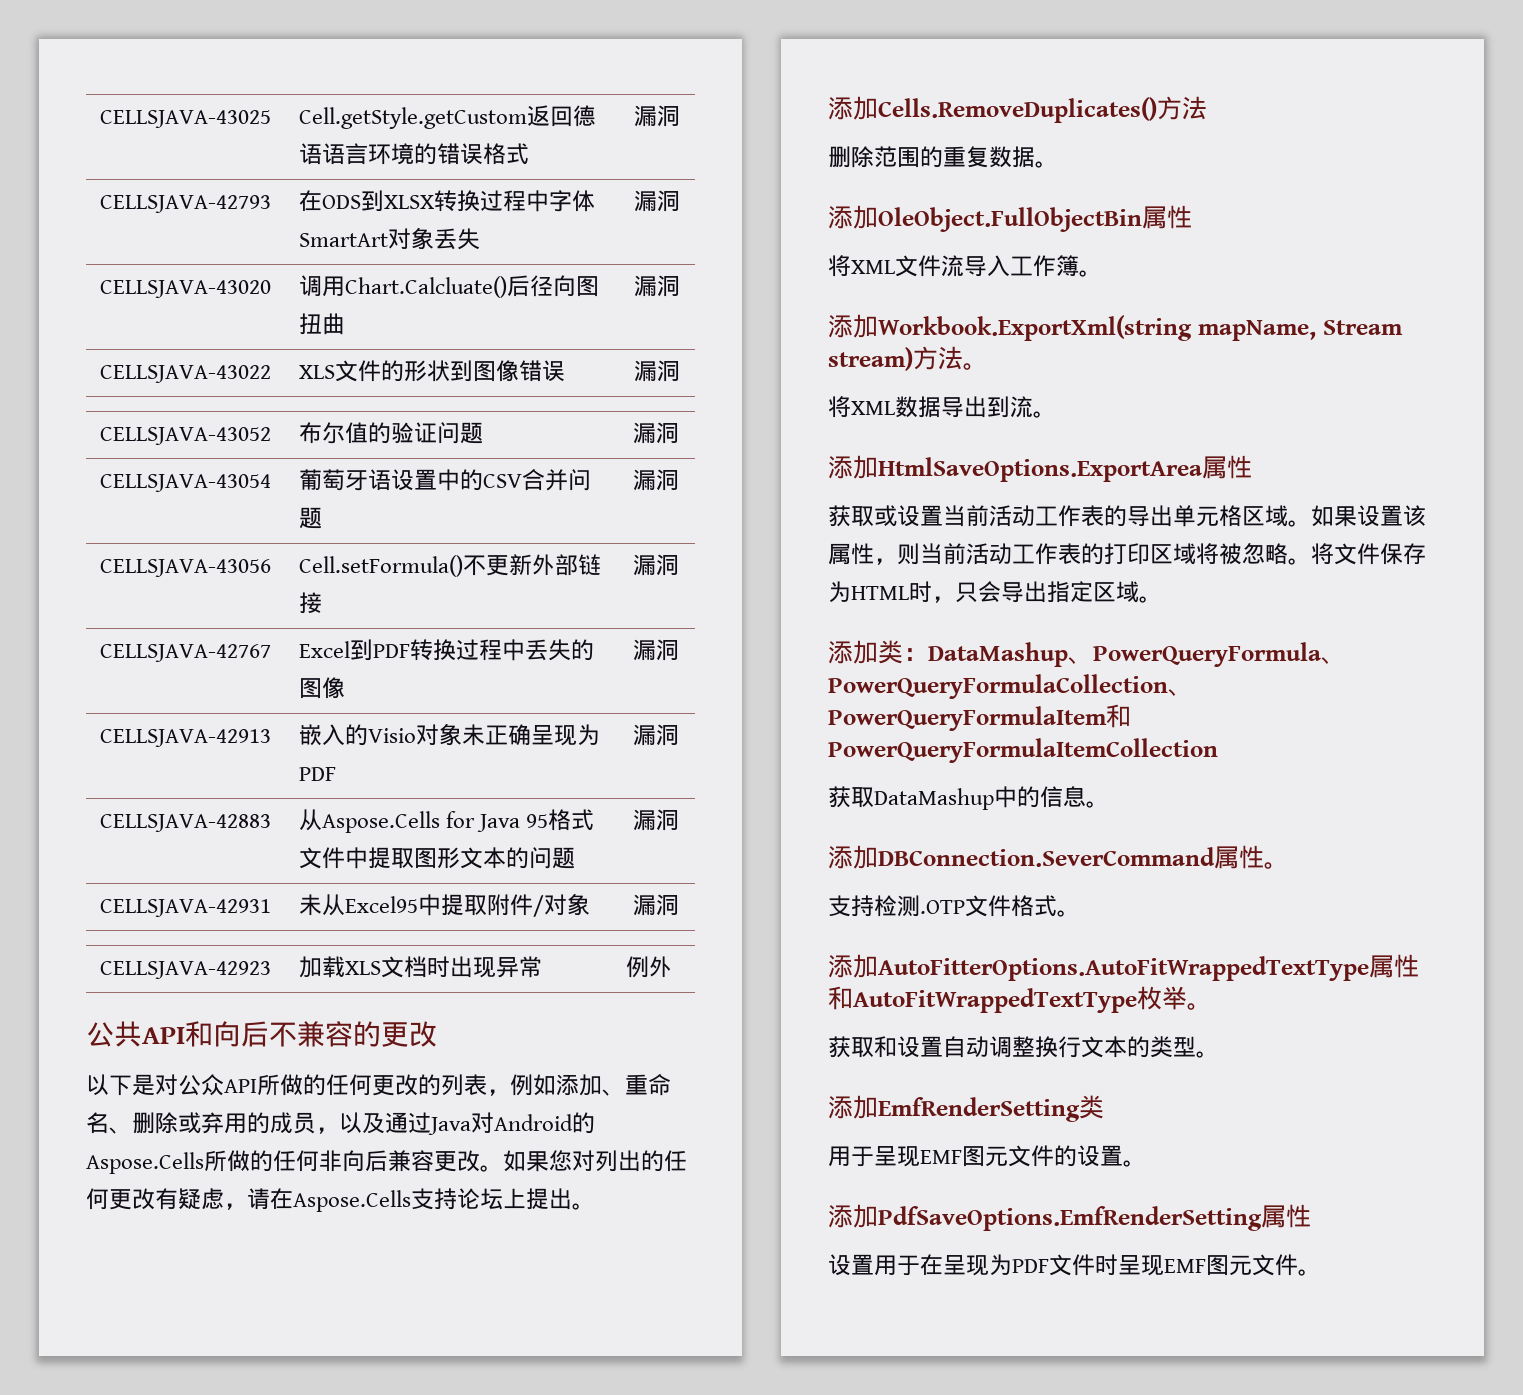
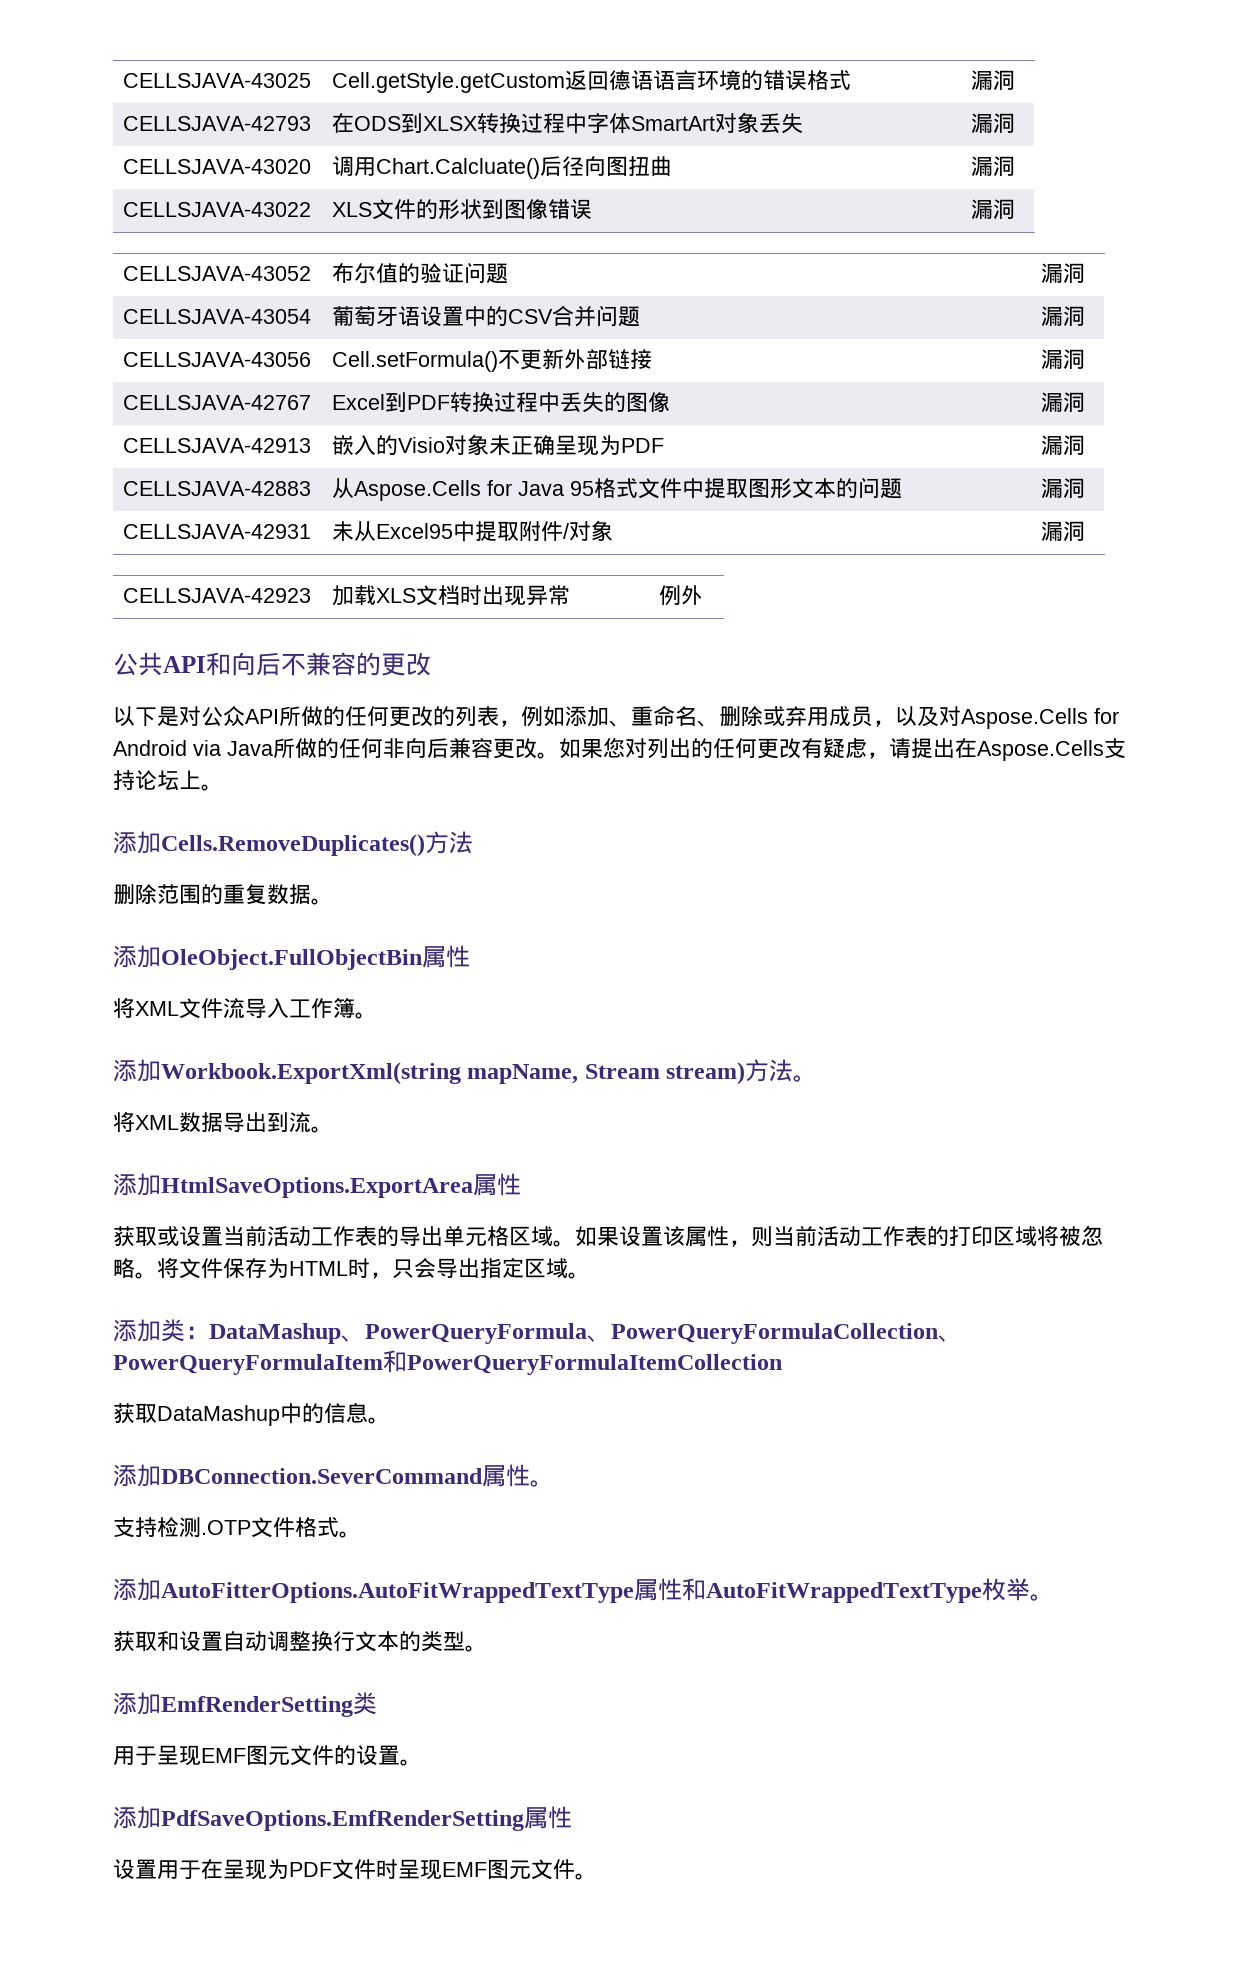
[247,1112,270,1134] 的 -> (829, 716) none
[385,1112,595,1135] [86,1152,204,1174] 通过Java对Android的Aspose.Cells -> [939,706,1119,729] [113,740,273,756] 对Aspose.Cells for Android via Java
(270, 1199) none -> [911,738,955,758] 提出
[526,1188,572,1210] 提出 -> (201, 780) none

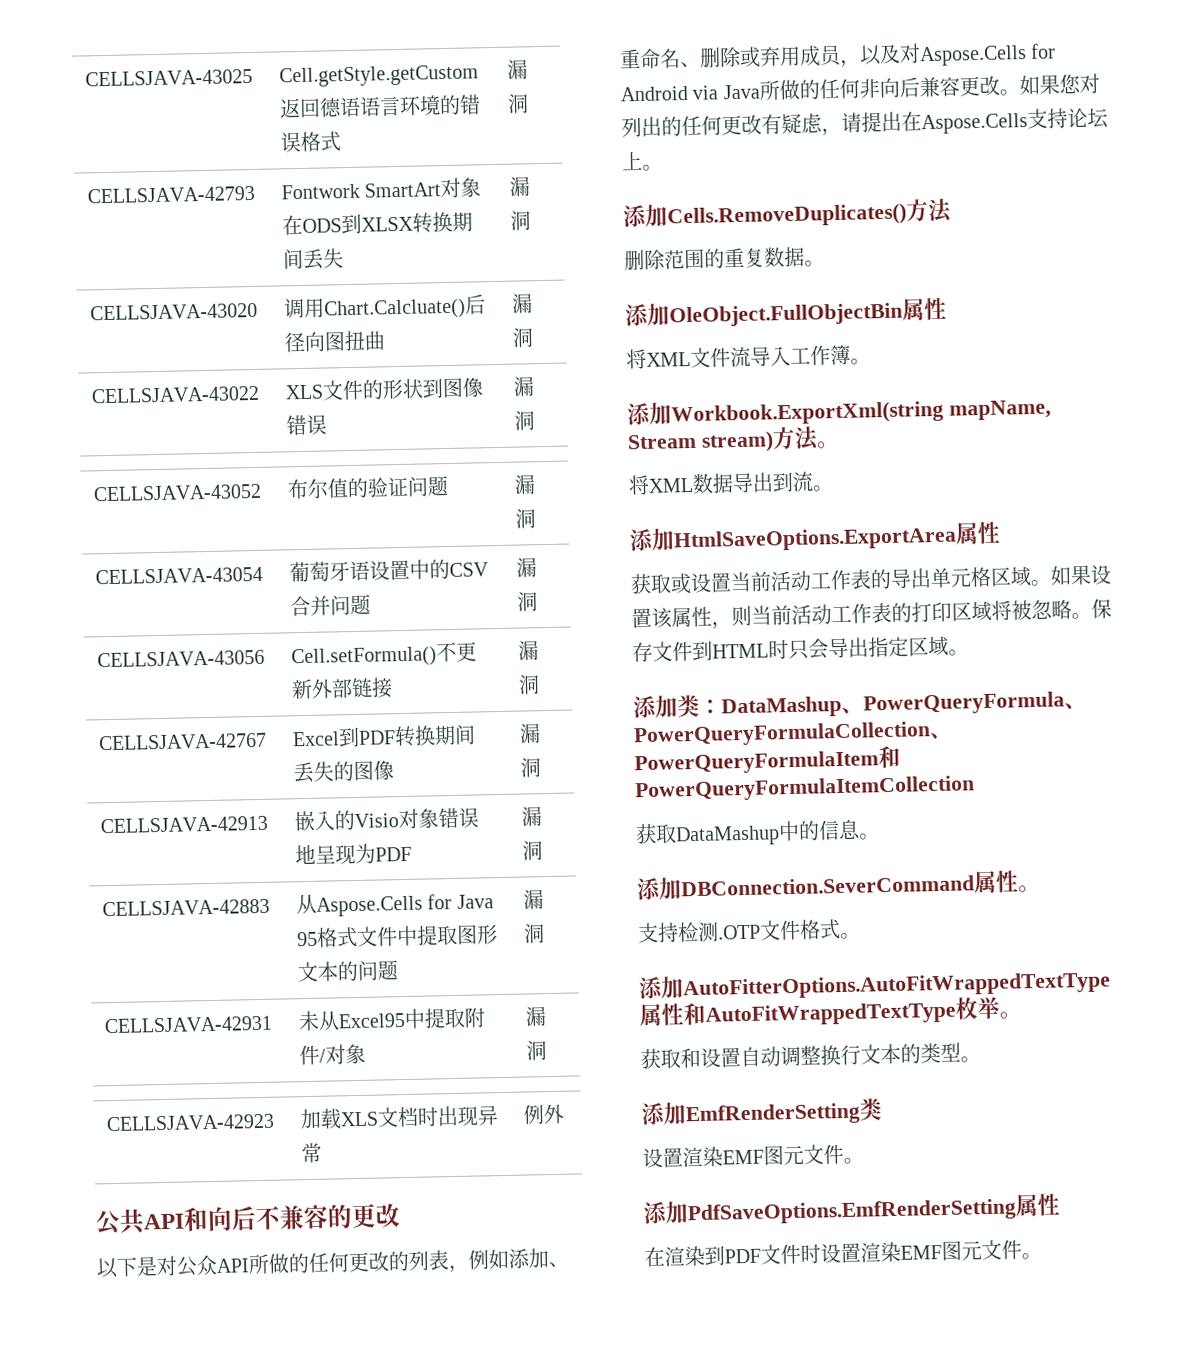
(312, 123) none -> [281,177,482,200] Fontwork SmartArt对象
[521,112,760,134] 过程中字体SmartArt对象 -> [452,211,474,232] [282,248,305,270] 期间
[494,392,561,413] 过程中 -> [434,724,477,746] 期间
[489,435,556,455] 未正确 -> [438,807,480,829] [295,844,317,865] 错误地
[157,1257,392,1279] 将文件保存为HTML时， -> [1091,598,1112,619] [632,639,789,663] 保存文件到HTML时
[113,1745,400,1766] 用于呈现EMF图元文件的设置 -> [642,1144,844,1169] 设置渲染EMF图元文件
[113,1859,289,1880] 设置用于在呈现为 -> [644,1245,725,1268] 在渲染到
[398,1859,442,1880] 呈现 -> [820,1241,901,1264] 设置渲染

